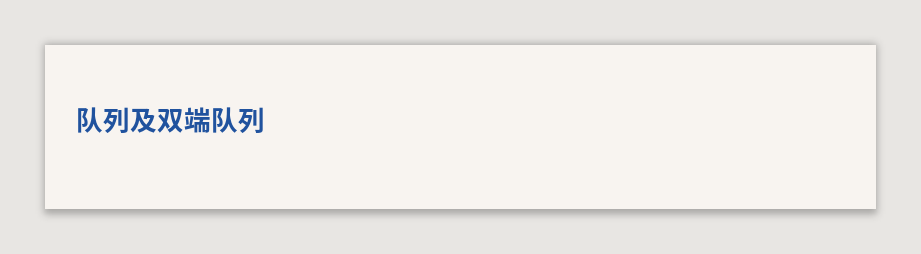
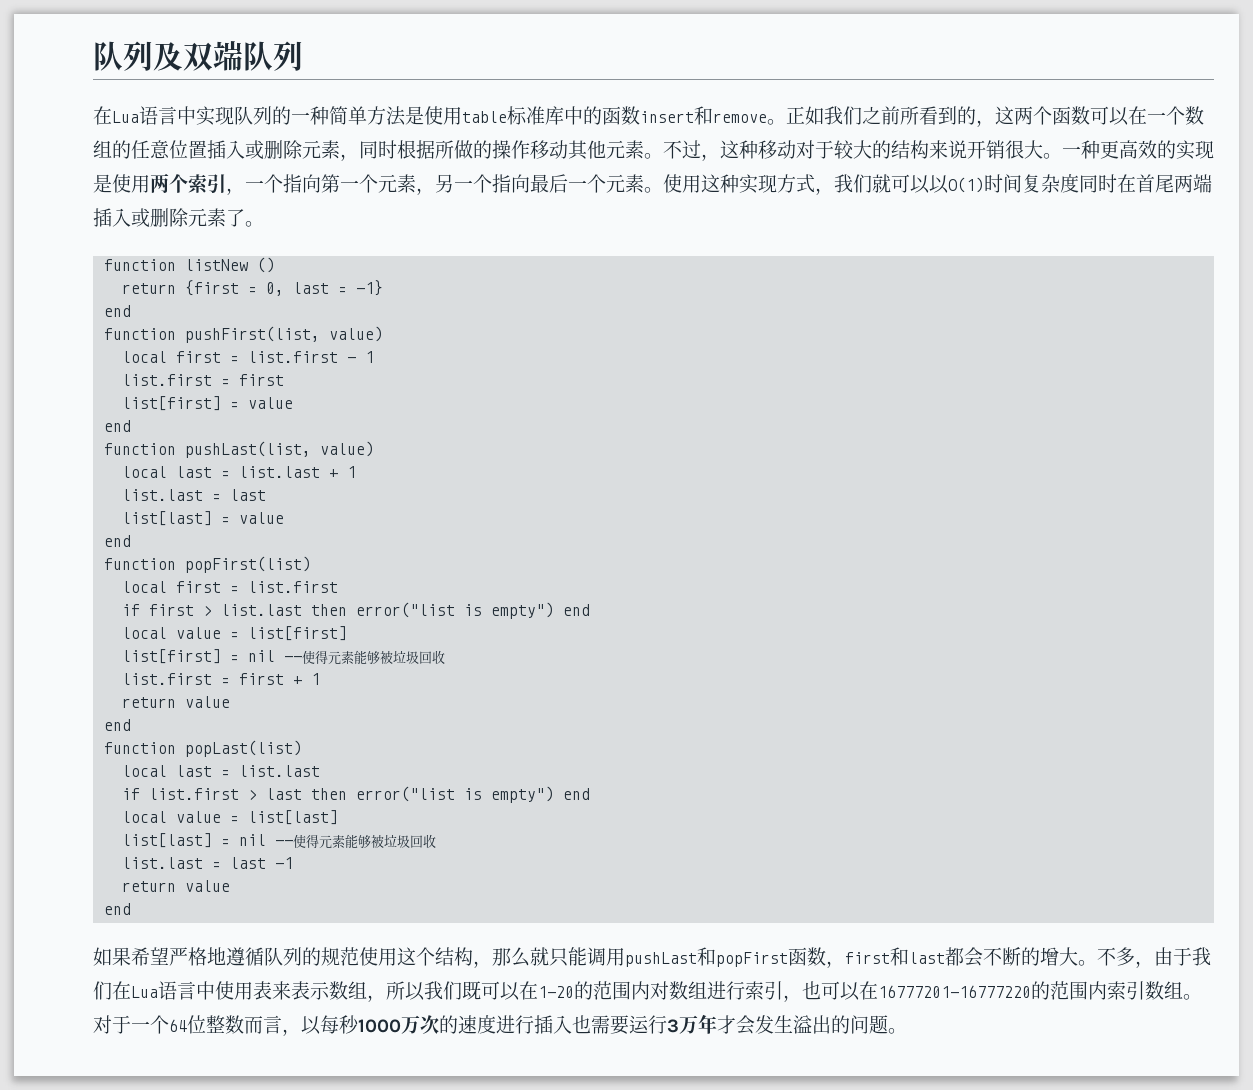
(265, 120) none -> [93,106,1204,127] [93,140,1214,161] [93,173,1212,195] [93,208,264,228] [104,257,276,273] [122,280,384,296] [104,305,132,317] [104,326,384,343] [122,351,375,363] [122,374,285,386] [122,396,294,411] [104,420,132,432] [104,441,375,458] [122,466,357,478] [122,489,267,501] [122,511,285,526] [104,535,132,547] [104,556,312,573] [122,581,339,593] [122,602,591,619] [122,626,348,641] [122,649,446,665] [122,673,321,685] [122,696,231,708] [104,719,132,731] [104,740,303,757] [122,765,321,777] [122,786,591,803] [122,810,339,825] [122,833,437,849] [122,857,294,869] [122,880,231,892] [104,903,132,915] [93,947,1211,968] [93,981,1202,1002] [93,1014,907,1036] // 在Lua语言中实现队列的一种简单方法是使用table标准库中的函数insert和remove。正如我们之前所看到的，这两个函数可以在一个数组的任意位置插入或删除元素，同时根据所做的操作移动其他元素。不过，这种移动对于较大的结构来说开销很大。一种更高效的实现是使用两个索引，一个指向第一个元素，另一个指向最后一个元素。使用这种实现方式，我们就可以以O(1)时间复杂度同时在首尾两端插入或删除元素了。 // function listNew () // return {first = 0, last = -1} // end // function pushFirst(list, value) // local first = list.first - 1 // list.first = first // list[first] = value // end // function pushLast(list, value) // local last = list.last + 1 // list.last = last // list[last] = value // end // function popFirst(list) // local first = list.first // if first > list.last then error("list is empty") end // local value = list[first] // list[first] = nil --使得元素能够被垃圾回收 // list.first = first + 1 // return value // end // function popLast(list) // local last = list.last // if list.first > last then error("list is empty") end // local value = list[last] // list[last] = nil --使得元素能够被垃圾回收 // list.last = last -1 // return value // end // 如果希望严格地遵循队列的规范使用这个结构，那么就只能调用pushLast和popFirst函数，first和last都会不断的增大。不多，由于我们在Lua语言中使用表来表示数组，所以我们既可以在1-20的范围内对数组进行索引，也可以在16777201-16777220的范围内索引数组。对于一个64位整数而言，以每秒1000万次的速度进行插入也需要运行3万年才会发生溢出的问题。

